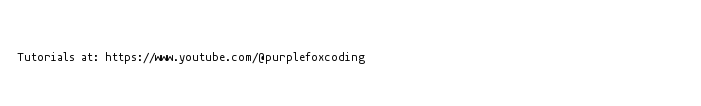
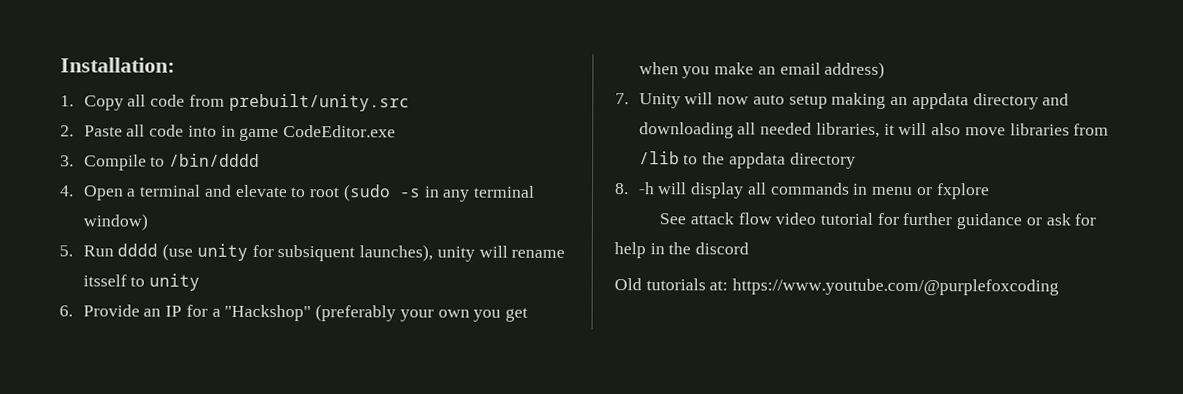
[17,52,75,61] Tutorials -> [60,57,175,73] [60,93,410,112] [60,124,397,142] [60,153,261,171] [59,184,535,202] [82,213,148,231] [59,243,566,262] [82,273,201,291] [59,304,528,322] [638,61,886,79] [615,92,1070,110] [638,122,1110,139] [638,151,856,169] [615,182,990,200] [659,212,1097,230] [614,242,750,259] [614,278,706,291] Installation: // 1. Copy all code from prebuilt/unity.src // 2. Paste all code into in game CodeEditor.exe // 3. Compile to /bin/dddd // 4. Open a terminal and elevate to root (sudo -s in any terminal window) // 5. Run dddd (use unity for subsiquent launches), unity will rename itsself to unity // 6. Provide an IP for a "Hackshop" (preferably your own you get when you make an email address) // 7. Unity will now auto setup making an appdata directory and downloading all needed libraries, it will also move libraries from /lib to the appdata directory // 8. -h will display all commands in menu or fxplore // See attack flow video tutorial for further guidance or ask for help in the discord // Old tutorials

